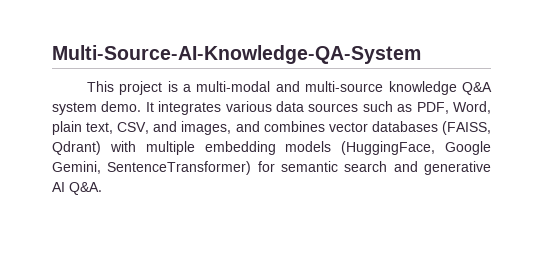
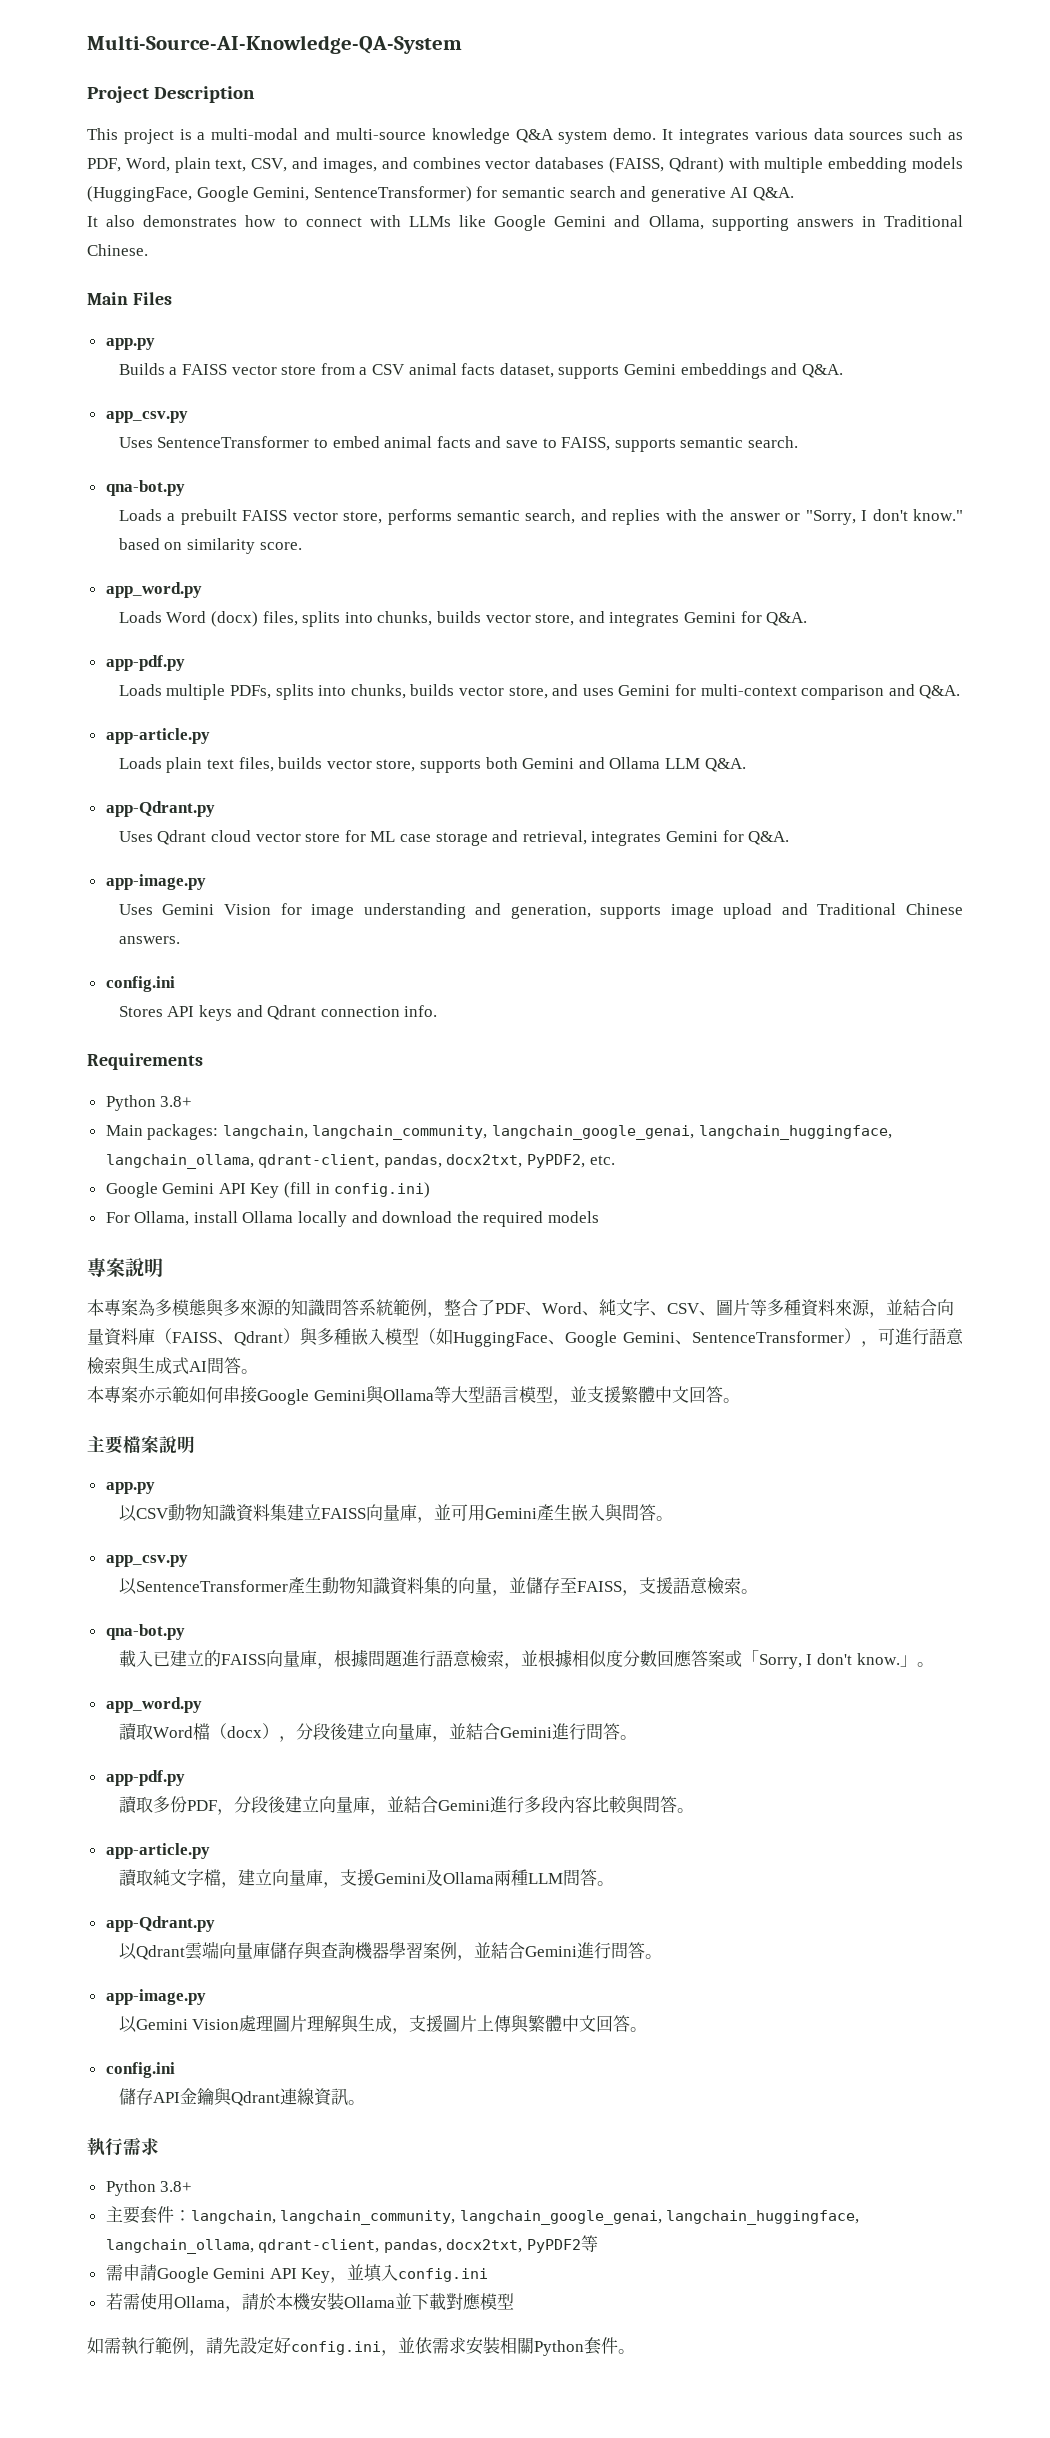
(421, 54) none -> [87,86,256,103] // Project Description
(102, 188) none -> [87,215,963,231] [87,244,148,256] [87,292,172,305] [105,338,155,350] [118,363,843,379] [105,411,188,423] [118,436,798,452] [105,480,185,496] [118,509,963,525] [118,538,302,554] [105,582,202,598] [118,611,808,627] [105,655,185,671] [118,684,961,700] [105,728,210,744] [118,757,746,773] [105,801,215,817] [118,830,790,846] [105,874,206,890] [118,903,964,919] [118,936,180,944] [105,976,175,992] [118,1005,438,1021] [87,1053,203,1070] [105,1095,193,1111] [105,1124,892,1140] [105,1154,615,1169] [105,1182,431,1198] [105,1211,600,1227] [87,1257,163,1277] [87,1299,954,1318] [87,1328,964,1347] [87,1357,258,1375] [87,1386,740,1405] [87,1435,195,1454] [105,1482,155,1494] [118,1504,673,1523] [105,1555,188,1567] [118,1577,758,1596] [105,1624,185,1640] [118,1649,934,1669] [105,1697,202,1713] [118,1723,637,1742] [105,1770,185,1786] [118,1796,694,1815] [105,1843,210,1859] [118,1869,614,1888] [105,1916,215,1932] [118,1941,662,1961] [105,1989,206,2005] [118,2015,648,2034] [105,2062,175,2078] [118,2088,365,2106] [87,2137,159,2156] [105,2180,193,2196] [105,2206,860,2225] [105,2235,599,2254] [105,2264,489,2283] [105,2293,514,2312] [87,2337,635,2356] // It also demonstrates how to connect with LLMs like Google Gemini and Ollama, supporting answers in Traditional Chinese. // Main Files // app.py // Builds a FAISS vector store from a CSV animal facts dataset, supports Gemini embeddings and Q&A. // app_csv.py // Uses SentenceTransformer to embed animal facts and save to FAISS, supports semantic search. // qna-bot.py // Loads a prebuilt FAISS vector store, performs semantic search, and replies with the answer or "Sorry, I don't know." based on similarity score. // app_word.py // Loads Word (docx) files, splits into chunks, builds vector store, and integrates Gemini for Q&A. // app-pdf.py // Loads multiple PDFs, splits into chunks, builds vector store, and uses Gemini for multi-context comparison and Q&A. // app-article.py // Loads plain text files, builds vector store, supports both Gemini and Ollama LLM Q&A. // app-Qdrant.py // Uses Qdrant cloud vector store for ML case storage and retrieval, integrates Gemini for Q&A. // app-image.py // Uses Gemini Vision for image understanding and generation, supports image upload and Traditional Chinese answers. // config.ini // Stores API keys and Qdrant connection info. // Requirements // Python 3.8+ // Main packages: langchain, langchain_community, langchain_google_genai, langchain_huggingface, langchain_ollama, qdrant-client, pandas, docx2txt, PyPDF2, etc. // Google Gemini API Key (fill in config.ini) // For Ollama, install Ollama locally and download the required models // 專案說明 // 本專案為多模態與多來源的知識問答系統範例，整合了PDF、Word、純文字、CSV、圖片等多種資料來源，並結合向量資料庫（FAISS、Qdrant）與多種嵌入模型（如HuggingFace、Google Gemini、SentenceTransformer），可進行語意檢索與生成式AI問答。 // 本專案亦示範如何串接Google Gemini與Ollama等大型語言模型，並支援繁體中文回答。 // 主要檔案說明 // app.py // 以CSV動物知識資料集建立FAISS向量庫，並可用Gemini產生嵌入與問答。 // app_csv.py // 以SentenceTransformer產生動物知識資料集的向量，並儲存至FAISS，支援語意檢索。 // qna-bot.py // 載入已建立的FAISS向量庫，根據問題進行語意檢索，並根據相似度分數回應答案或「Sorry, I don't know.」。 // app_word.py // 讀取Word檔（docx），分段後建立向量庫，並結合Gemini進行問答。 // app-pdf.py // 讀取多份PDF，分段後建立向量庫，並結合Gemini進行多段內容比較與問答。 // app-article.py // 讀取純文字檔，建立向量庫，支援Gemini及Ollama兩種LLM問答。 // app-Qdrant.py // 以Qdrant雲端向量庫儲存與查詢機器學習案例，並結合Gemini進行問答。 // app-image.py // 以Gemini Vision處理圖片理解與生成，支援圖片上傳與繁體中文回答。 // config.ini // 儲存API金鑰與Qdrant連線資訊。 // 執行需求 // Python 3.8+ // 主要套件：langchain, langchain_community, langchain_google_genai, langchain_huggingface, langchain_ollama, qdrant-client, pandas, docx2txt, PyPDF2等 // 需申請Google Gemini API Key，並填入config.ini // 若需使用Ollama，請於本機安裝Ollama並下載對應模型 // 如需執行範例，請先設定好config.ini，並依需求安裝相關Python套件。

